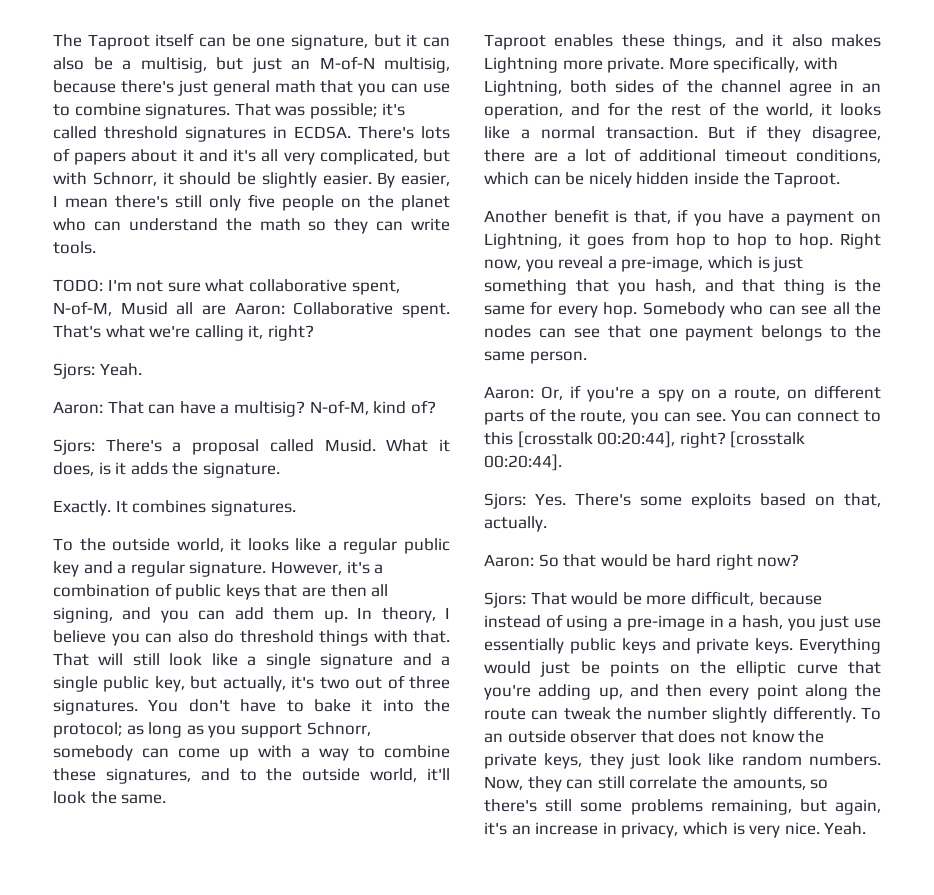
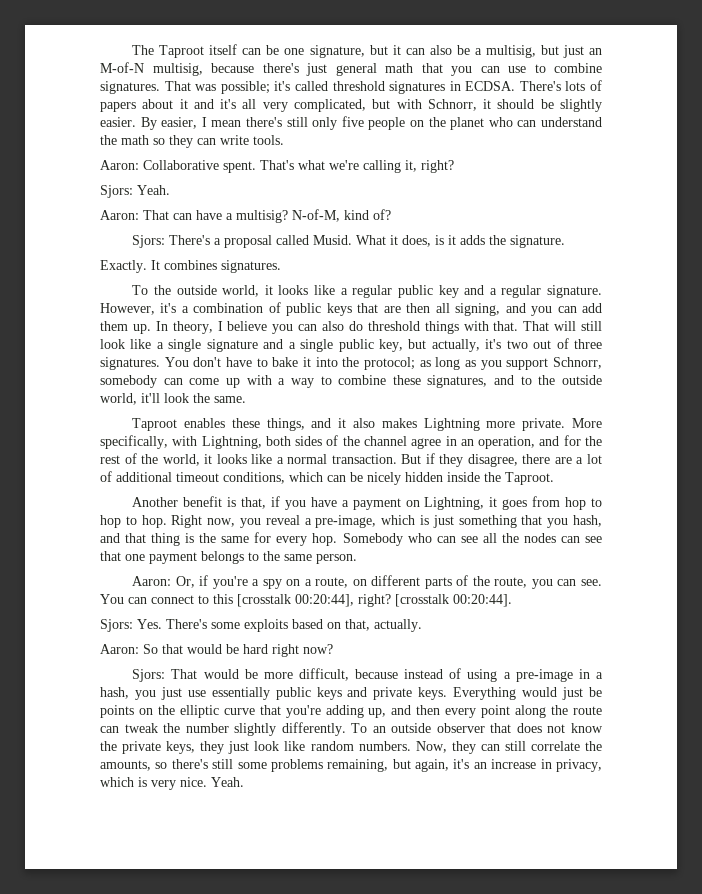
[53,279,400,295] [53,301,226,316] TODO: I'm not sure what collaborative spent, N-of-M, Musid all are -> (284, 140) none

